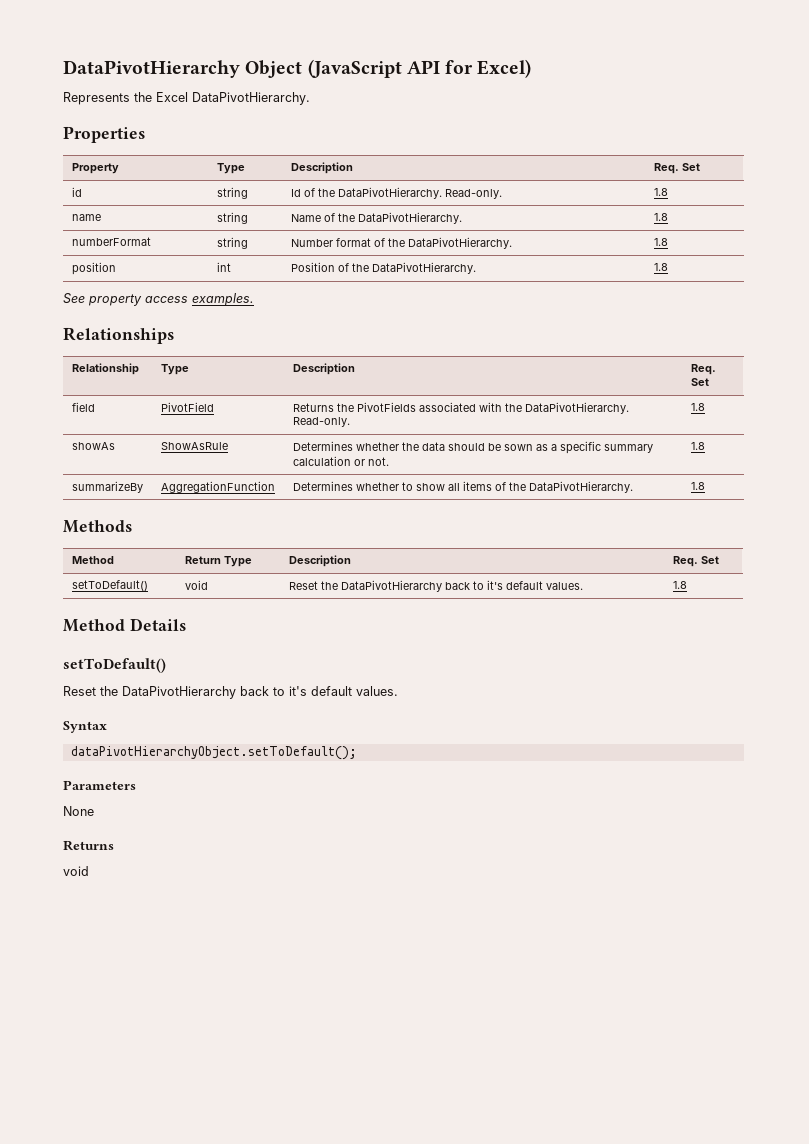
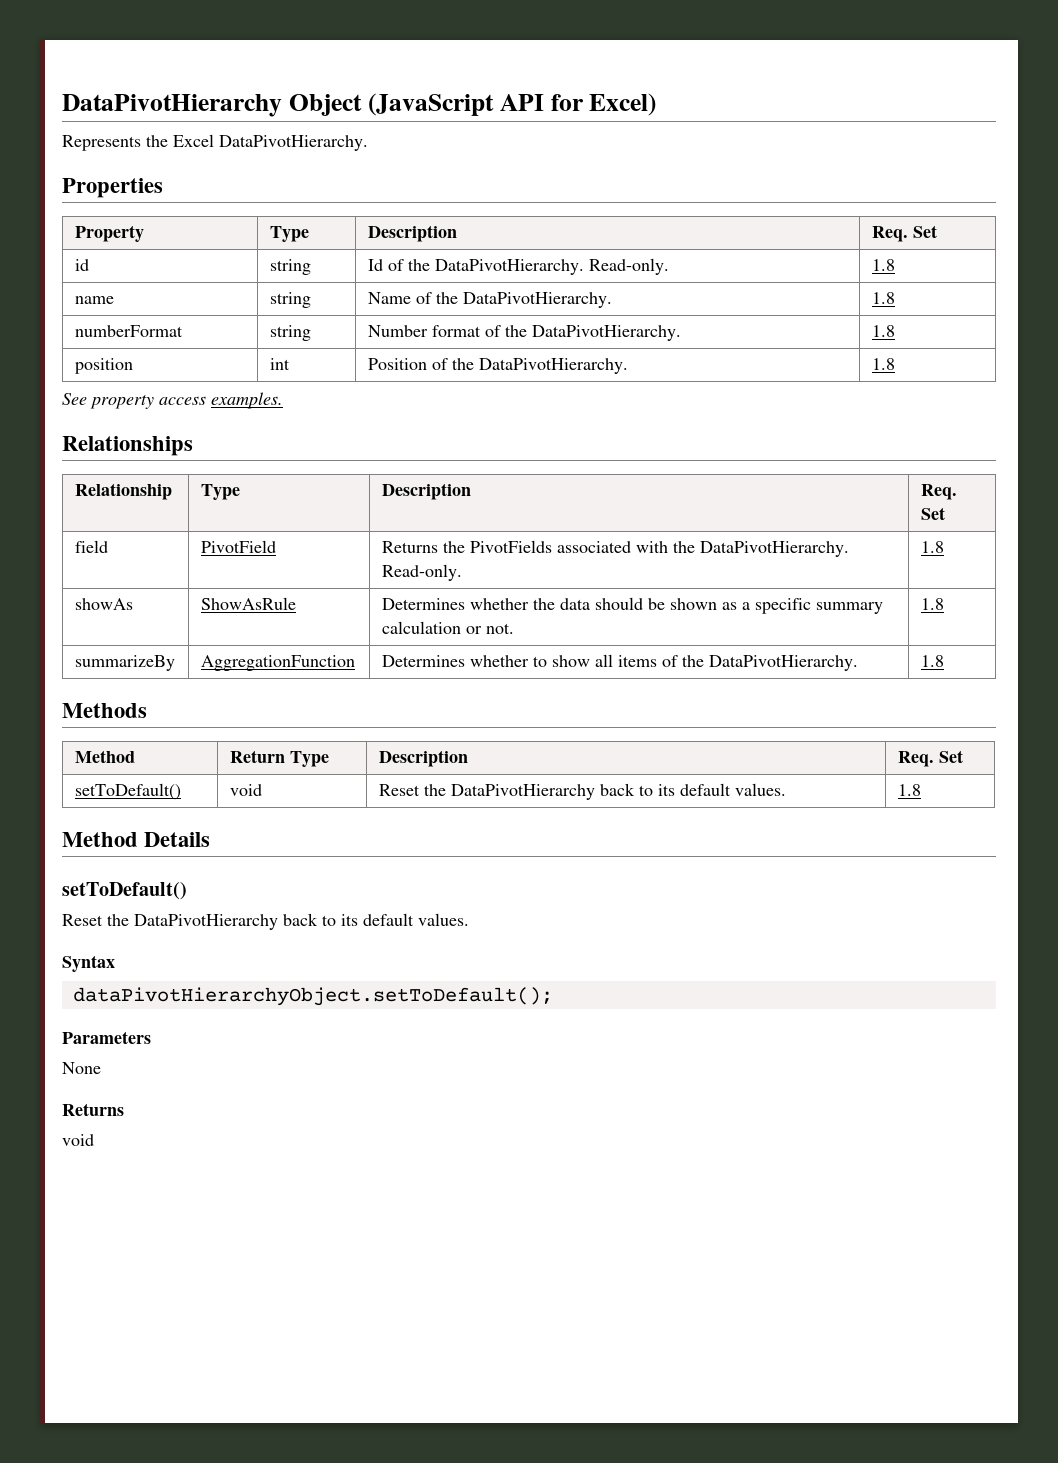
[503,444,533,451] sown -> [669,598,717,610] shown
[486,580,503,590] it's -> [657,784,675,796] its
[289,686,307,696] it's -> [341,914,358,926] its

